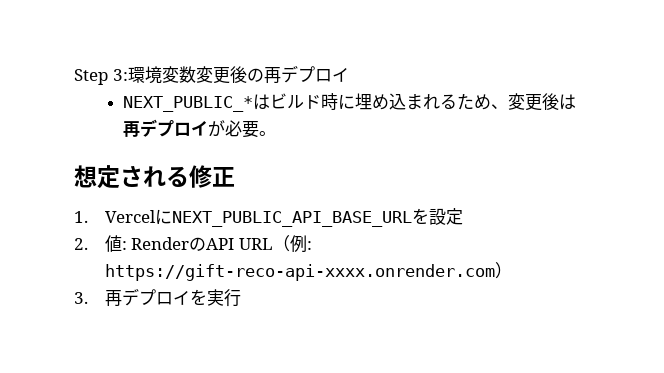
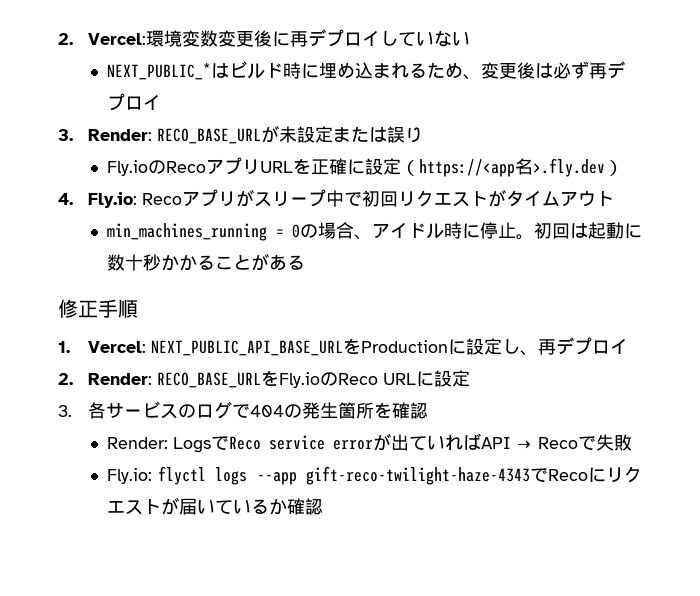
[74,69,128,85] Step 3: -> [58,33,146,45] 2. Vercel:
[246,65,349,84] の再デプロイ -> [271,29,470,47] に再デプロイしていない
[123,119,277,138] [74,165,235,189] [74,208,463,227] [74,235,312,253] [104,262,512,281] [74,288,241,307] 再デプロイが必要。 // 想定される修正 // 1. VercelにNEXT_PUBLIC_API_BASE_URLを設定 // 2.値: RenderのAPI URL（例: https://gift-reco-api-xxxx.onrender.com） // 3.再デプロイを実行 -> [553,61,626,79] [107,93,162,111] [58,125,423,144] [107,157,624,177] [58,189,614,208] [107,222,642,241] [107,253,306,271] [58,299,138,318] [58,337,628,356] [58,370,470,388] [58,401,428,419] [107,433,633,453] [107,466,642,485] [107,497,324,515] 必ず再デプロイ // 3. Render: RECO_BASE_URLが未設定または誤り // Fly.ioのRecoアプリURLを正確に設定（https://<app名>.fly.dev） // 4. Fly.io: Recoアプリがスリープ中で初回リクエストがタイムアウト // min_machines_running = 0の場合、アイドル時に停止。初回は起動に数十秒かかることがある // 修正手順 // 1. Vercel: NEXT_PUBLIC_API_BASE_URLをProductionに設定し、再デプロイ // 2. Render: RECO_BASE_URLをFly.ioのReco URLに設定 // 3.各サービスのログで404の発生箇所を確認 // Render: LogsでReco service errorが出ていればAPI → Recoで失敗 // Fly.io: flyctl logs --app gift-reco-twilight-haze-4343でRecoにリクエストが届いているか確認

